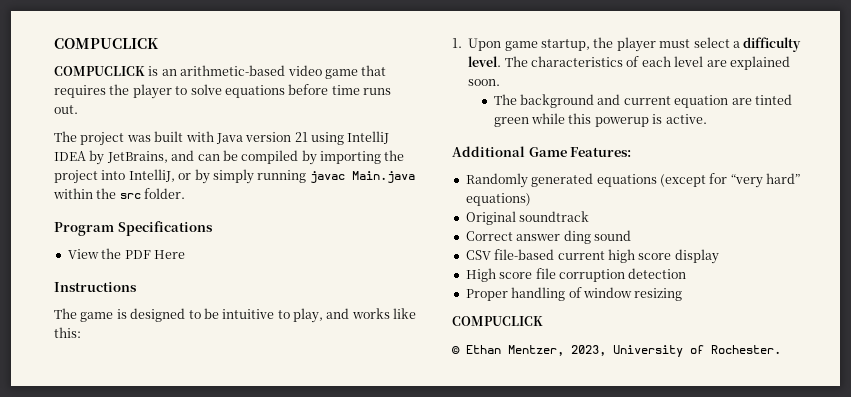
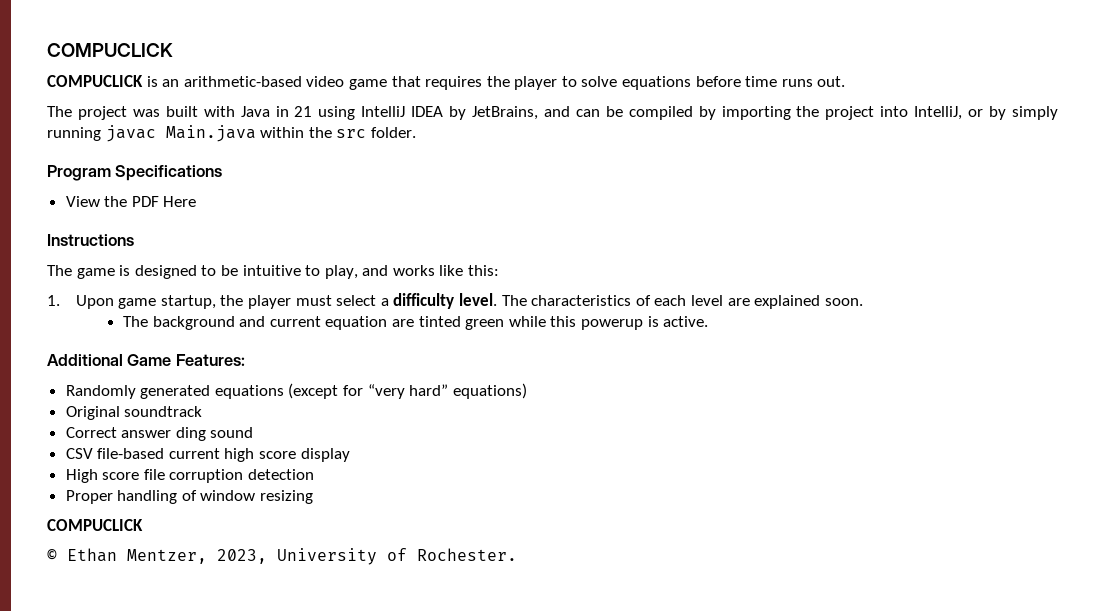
[245,132,292,142] version -> [275,106,289,117] in

